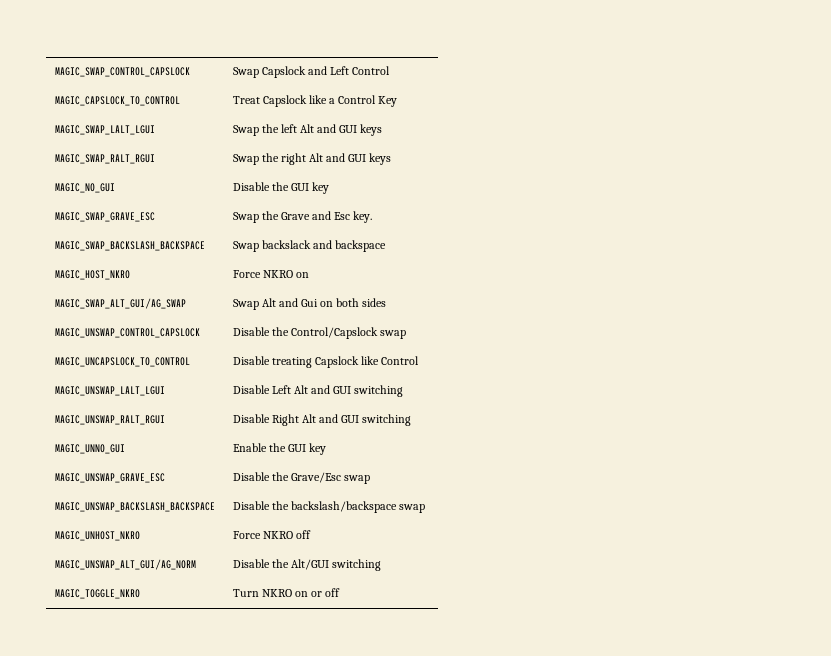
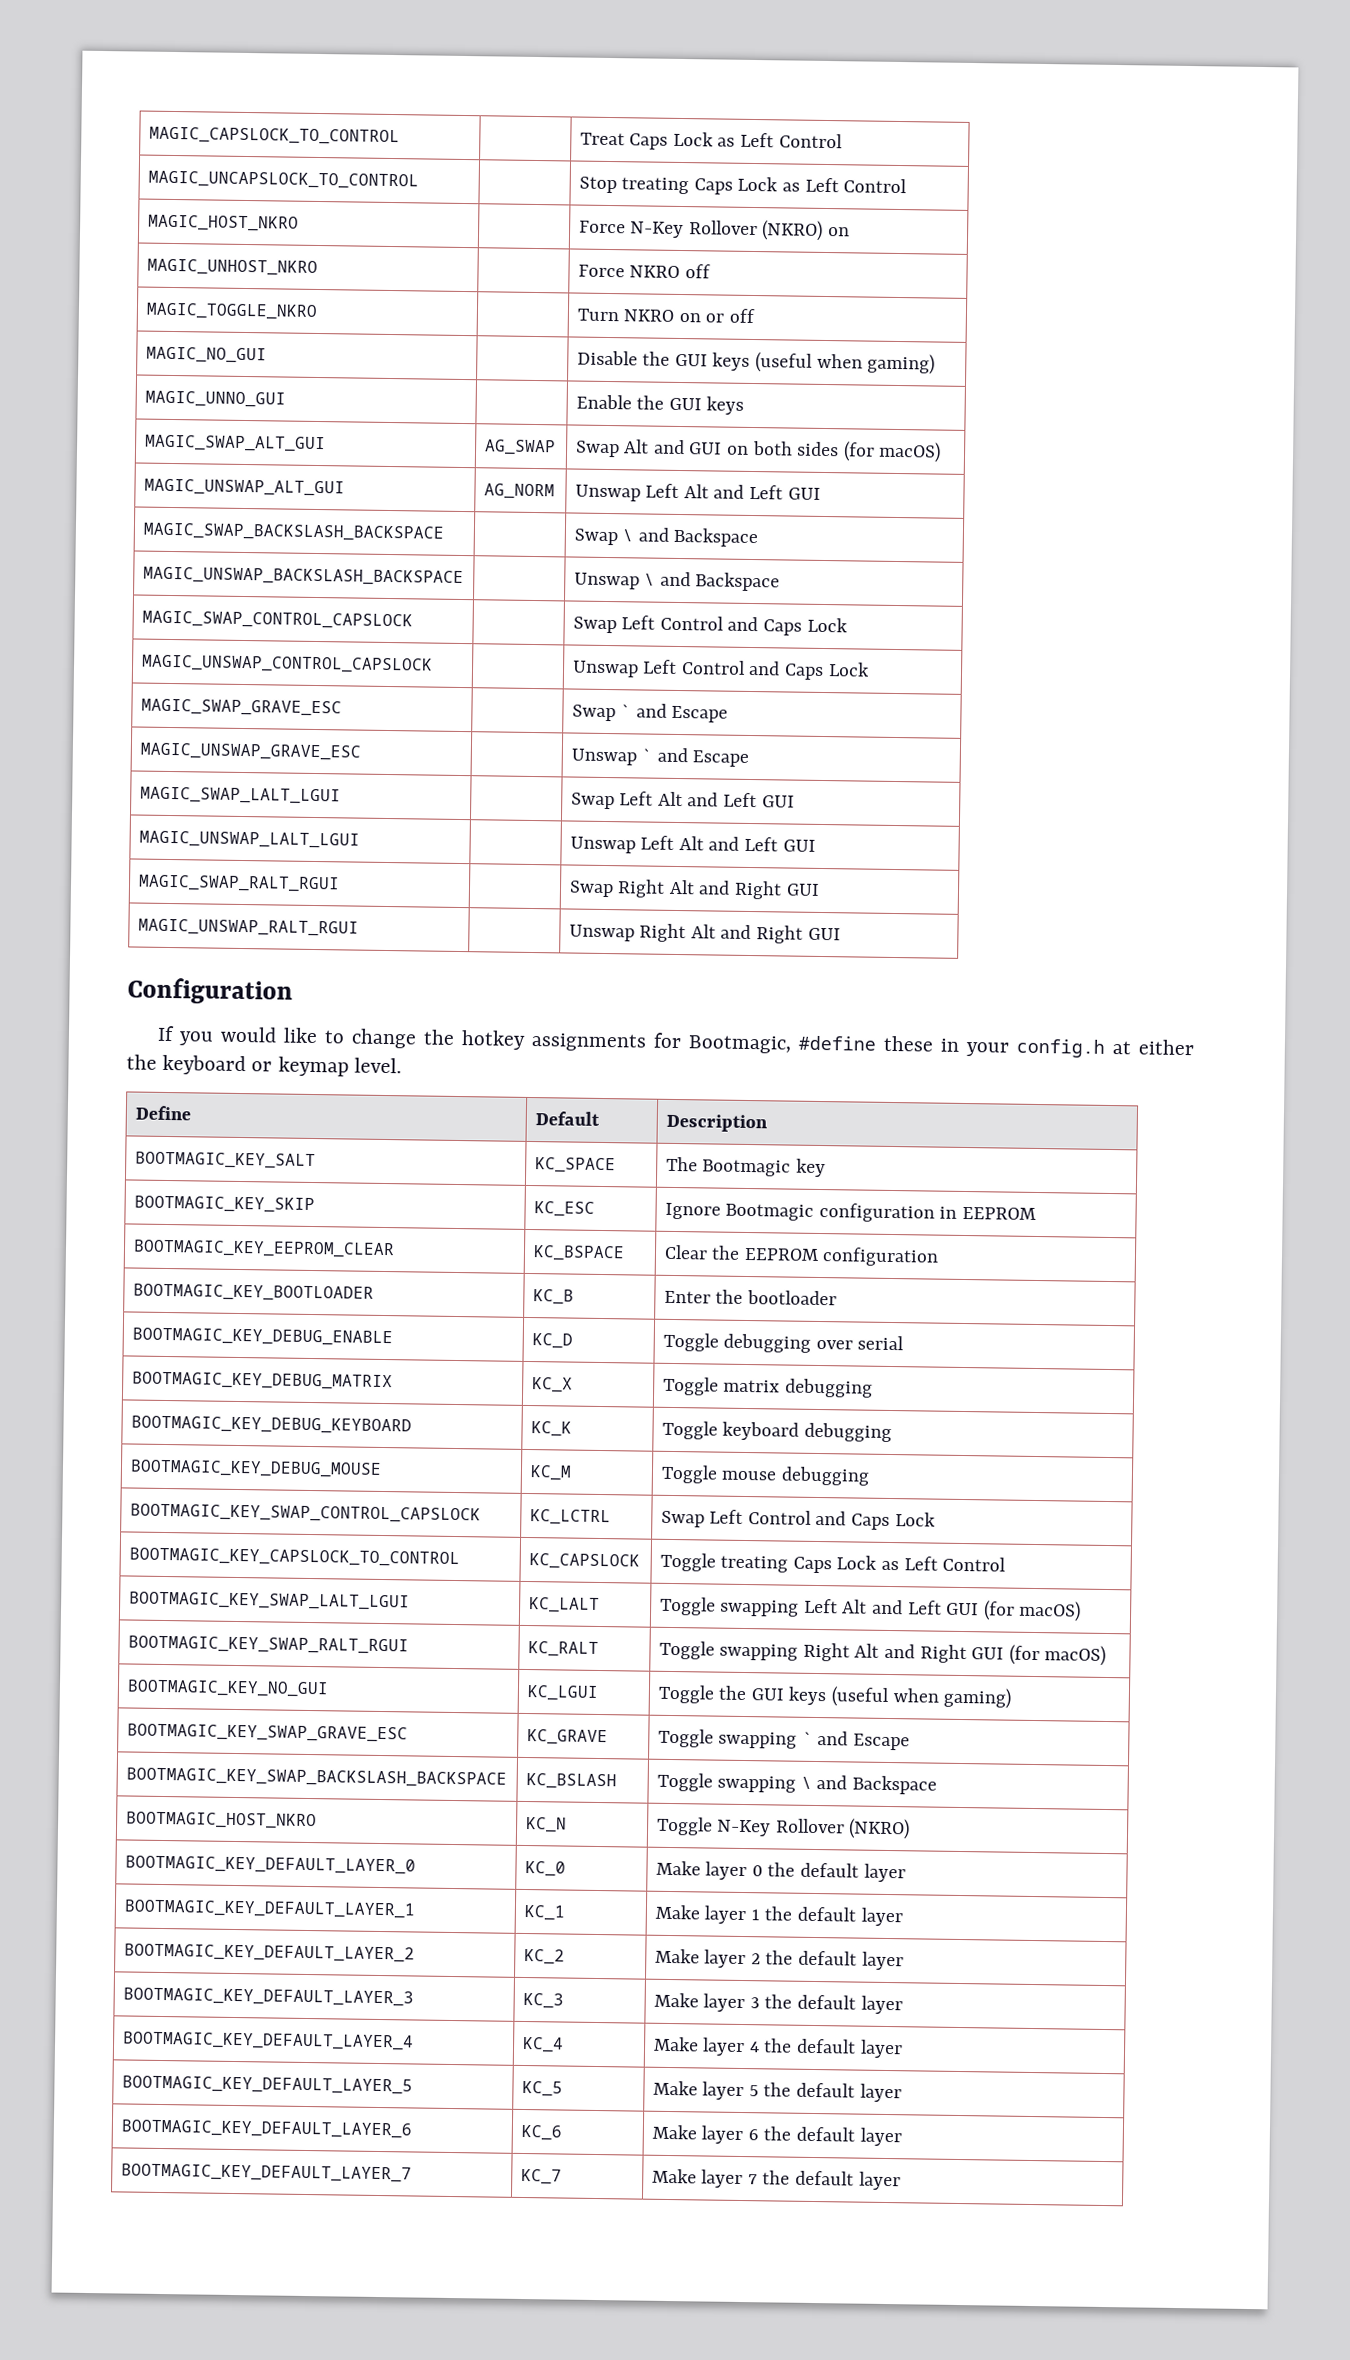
[54,67,190,77] [232,66,390,78] [54,96,180,106] [232,95,398,107] [54,125,155,135] [232,124,383,136] [54,154,155,164] [232,153,392,165] [54,183,115,193] [232,182,329,194] [54,212,155,222] [232,211,373,223] [54,241,205,251] [232,240,386,252] [54,270,130,280] [232,270,309,278] [54,298,186,309] [232,298,387,310] [54,328,200,338] [232,327,406,339] [54,357,190,367] [232,356,419,368] [54,386,165,396] [232,385,404,397] [54,415,165,425] [232,414,412,426] [54,444,125,454] [232,443,326,455] [54,473,165,483] [232,472,370,484] [54,502,215,512] [232,501,425,513] [54,531,140,541] [232,530,311,539] [54,559,196,570] [232,559,381,571] [54,589,140,599] MAGIC_SWAP_CONTROL_CAPSLOCK | Swap Capslock and Left Control // MAGIC_CAPSLOCK_TO_CONTROL | Treat Capslock like a Control Key // MAGIC_SWAP_LALT_LGUI | Swap the left Alt and GUI keys // MAGIC_SWAP_RALT_RGUI | Swap the right Alt and GUI keys // MAGIC_NO_GUI | Disable the GUI key // MAGIC_SWAP_GRAVE_ESC | Swap the Grave and Esc key. // MAGIC_SWAP_BACKSLASH_BACKSPACE | Swap backslack and backspace // MAGIC_HOST_NKRO | Force NKRO on // MAGIC_SWAP_ALT_GUI/AG_SWAP | Swap Alt and Gui on both sides // MAGIC_UNSWAP_CONTROL_CAPSLOCK | Disable the Control/Capslock swap // MAGIC_UNCAPSLOCK_TO_CONTROL | Disable treating Capslock like Control // MAGIC_UNSWAP_LALT_LGUI | Disable Left Alt and GUI switching // MAGIC_UNSWAP_RALT_RGUI | Disable Right Alt and GUI switching // MAGIC_UNNO_GUI | Enable the GUI key // MAGIC_UNSWAP_GRAVE_ESC | Disable the Grave/Esc swap // MAGIC_UNSWAP_BACKSLASH_BACKSPACE | Disable the backslash/backspace swap // MAGIC_UNHOST_NKRO | Force NKRO off // MAGIC_UNSWAP_ALT_GUI/AG_NORM | Disable the Alt/GUI switching // MAGIC_TOGGLE_NKRO -> [148,126,400,146] [579,131,843,150] [147,170,419,190] [578,176,908,195] [147,214,299,232] [578,220,851,241] [146,258,318,276] [577,264,711,279] [145,302,318,320] MAGIC_CAPSLOCK_TO_CONTROL | | Treat Caps Lock as Left Control // MAGIC_UNCAPSLOCK_TO_CONTROL | | Stop treating Caps Lock as Left Control // MAGIC_HOST_NKRO | | Force N-Key Rollover (NKRO) on // MAGIC_UNHOST_NKRO | | Force NKRO off // MAGIC_TOGGLE_NKRO |
(340, 592) none -> [145,346,267,364] [576,350,936,375] [144,390,286,408] [575,394,745,415] [144,434,326,453] [483,439,556,456] [574,439,942,463] [143,478,345,497] [483,483,555,500] [574,483,821,502] [142,522,444,542] [573,527,759,548] [142,566,464,587] [573,571,781,592] [141,610,413,630] [572,615,848,636] [140,654,433,674] [571,659,870,681] [140,698,342,717] [571,703,729,723] [139,742,361,761] [570,747,750,767] [139,786,341,805] [570,791,795,810] [138,830,360,849] [569,835,816,854] [137,874,340,893] [568,879,820,900] [137,918,359,937] [568,923,841,944] [127,977,293,1005] [156,1025,1194,1058] [126,1054,402,1077] [134,1105,191,1121] [534,1111,600,1126] [665,1113,768,1133] [134,1151,316,1170] [534,1157,616,1174] [665,1156,826,1178] [133,1195,315,1214] [533,1201,595,1217] [664,1202,1037,1223] [132,1239,395,1259] [532,1245,625,1262] [663,1244,940,1267] [132,1283,374,1302] [532,1289,574,1305] [663,1289,837,1306] [131,1327,393,1347] [531,1333,573,1349] [662,1332,905,1353] [131,1371,393,1391] [531,1377,573,1393] [662,1376,873,1398] [130,1415,412,1435] [530,1421,572,1437] [661,1420,892,1443] [129,1459,382,1478] [529,1465,572,1481] [660,1464,870,1486] [129,1503,481,1524] [529,1509,611,1526] [660,1509,936,1531] [128,1547,460,1568] [528,1553,640,1570] [659,1552,1007,1574] [128,1591,410,1611] [528,1597,600,1613] [659,1596,1082,1622] [127,1635,409,1655] [527,1641,599,1657] [658,1640,1107,1666] [126,1679,329,1698] [526,1685,599,1701] [657,1684,1013,1709] [126,1723,408,1743] [526,1729,608,1746] [657,1728,911,1751] [125,1767,507,1788] [525,1772,617,1790] [656,1772,938,1795] [125,1811,317,1830] [524,1816,567,1833] [655,1816,911,1840] [124,1855,416,1875] [524,1860,566,1877] [655,1860,906,1883] [123,1899,416,1919] [523,1904,565,1921] [654,1904,903,1927] [123,1943,415,1963] [523,1948,565,1965] [654,1948,904,1971] [122,1987,414,2007] [522,1992,564,2009] [653,1992,903,2015] [122,2031,414,2051] [521,2036,564,2053] [652,2036,903,2059] [121,2075,413,2095] [521,2080,563,2097] [652,2080,902,2103] [120,2119,412,2139] [520,2124,562,2141] [651,2124,902,2147] [120,2163,412,2183] [520,2168,562,2185] [651,2168,901,2191] // MAGIC_NO_GUI | | Disable the GUI keys (useful when gaming) // MAGIC_UNNO_GUI | | Enable the GUI keys // MAGIC_SWAP_ALT_GUI | AG_SWAP | Swap Alt and GUI on both sides (for macOS) // MAGIC_UNSWAP_ALT_GUI | AG_NORM | Unswap Left Alt and Left GUI // MAGIC_SWAP_BACKSLASH_BACKSPACE | | Swap \ and Backspace // MAGIC_UNSWAP_BACKSLASH_BACKSPACE | | Unswap \ and Backspace // MAGIC_SWAP_CONTROL_CAPSLOCK | | Swap Left Control and Caps Lock // MAGIC_UNSWAP_CONTROL_CAPSLOCK | | Unswap Left Control and Caps Lock // MAGIC_SWAP_GRAVE_ESC | | Swap ` and Escape // MAGIC_UNSWAP_GRAVE_ESC | | Unswap ` and Escape // MAGIC_SWAP_LALT_LGUI | | Swap Left Alt and Left GUI // MAGIC_UNSWAP_LALT_LGUI | | Unswap Left Alt and Left GUI // MAGIC_SWAP_RALT_RGUI | | Swap Right Alt and Right GUI // MAGIC_UNSWAP_RALT_RGUI | | Unswap Right Alt and Right GUI // Configuration // If you would like to change the hotkey assignments for Bootmagic, #define these in your config.h at either the keyboard or keymap level. // Define | Default | Description // BOOTMAGIC_KEY_SALT | KC_SPACE | The Bootmagic key // BOOTMAGIC_KEY_SKIP | KC_ESC | Ignore Bootmagic configuration in EEPROM // BOOTMAGIC_KEY_EEPROM_CLEAR | KC_BSPACE | Clear the EEPROM configuration // BOOTMAGIC_KEY_BOOTLOADER | KC_B | Enter the bootloader // BOOTMAGIC_KEY_DEBUG_ENABLE | KC_D | Toggle debugging over serial // BOOTMAGIC_KEY_DEBUG_MATRIX | KC_X | Toggle matrix debugging // BOOTMAGIC_KEY_DEBUG_KEYBOARD | KC_K | Toggle keyboard debugging // BOOTMAGIC_KEY_DEBUG_MOUSE | KC_M | Toggle mouse debugging // BOOTMAGIC_KEY_SWAP_CONTROL_CAPSLOCK | KC_LCTRL | Swap Left Control and Caps Lock // BOOTMAGIC_KEY_CAPSLOCK_TO_CONTROL | KC_CAPSLOCK | Toggle treating Caps Lock as Left Control // BOOTMAGIC_KEY_SWAP_LALT_LGUI | KC_LALT | Toggle swapping Left Alt and Left GUI (for macOS) // BOOTMAGIC_KEY_SWAP_RALT_RGUI | KC_RALT | Toggle swapping Right Alt and Right GUI (for macOS) // BOOTMAGIC_KEY_NO_GUI | KC_LGUI | Toggle the GUI keys (useful when gaming) // BOOTMAGIC_KEY_SWAP_GRAVE_ESC | KC_GRAVE | Toggle swapping ` and Escape // BOOTMAGIC_KEY_SWAP_BACKSLASH_BACKSPACE | KC_BSLASH | Toggle swapping \ and Backspace // BOOTMAGIC_HOST_NKRO | KC_N | Toggle N-Key Rollover (NKRO) // BOOTMAGIC_KEY_DEFAULT_LAYER_0 | KC_0 | Make layer 0 the default layer // BOOTMAGIC_KEY_DEFAULT_LAYER_1 | KC_1 | Make layer 1 the default layer // BOOTMAGIC_KEY_DEFAULT_LAYER_2 | KC_2 | Make layer 2 the default layer // BOOTMAGIC_KEY_DEFAULT_LAYER_3 | KC_3 | Make layer 3 the default layer // BOOTMAGIC_KEY_DEFAULT_LAYER_4 | KC_4 | Make layer 4 the default layer // BOOTMAGIC_KEY_DEFAULT_LAYER_5 | KC_5 | Make layer 5 the default layer // BOOTMAGIC_KEY_DEFAULT_LAYER_6 | KC_6 | Make layer 6 the default layer // BOOTMAGIC_KEY_DEFAULT_LAYER_7 | KC_7 | Make layer 7 the default layer

